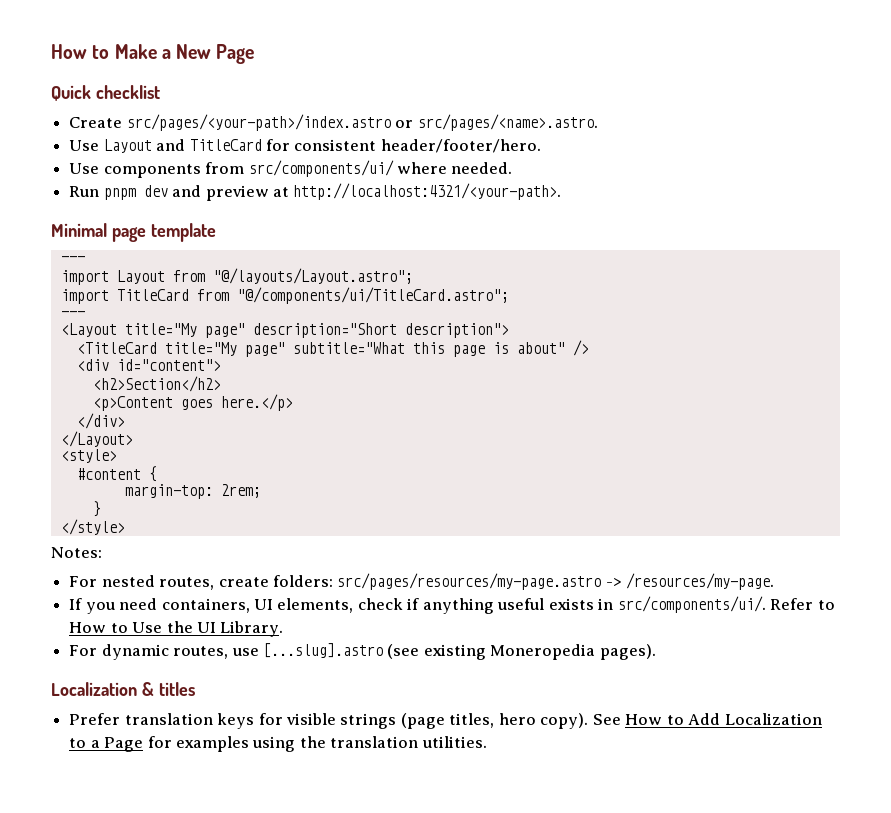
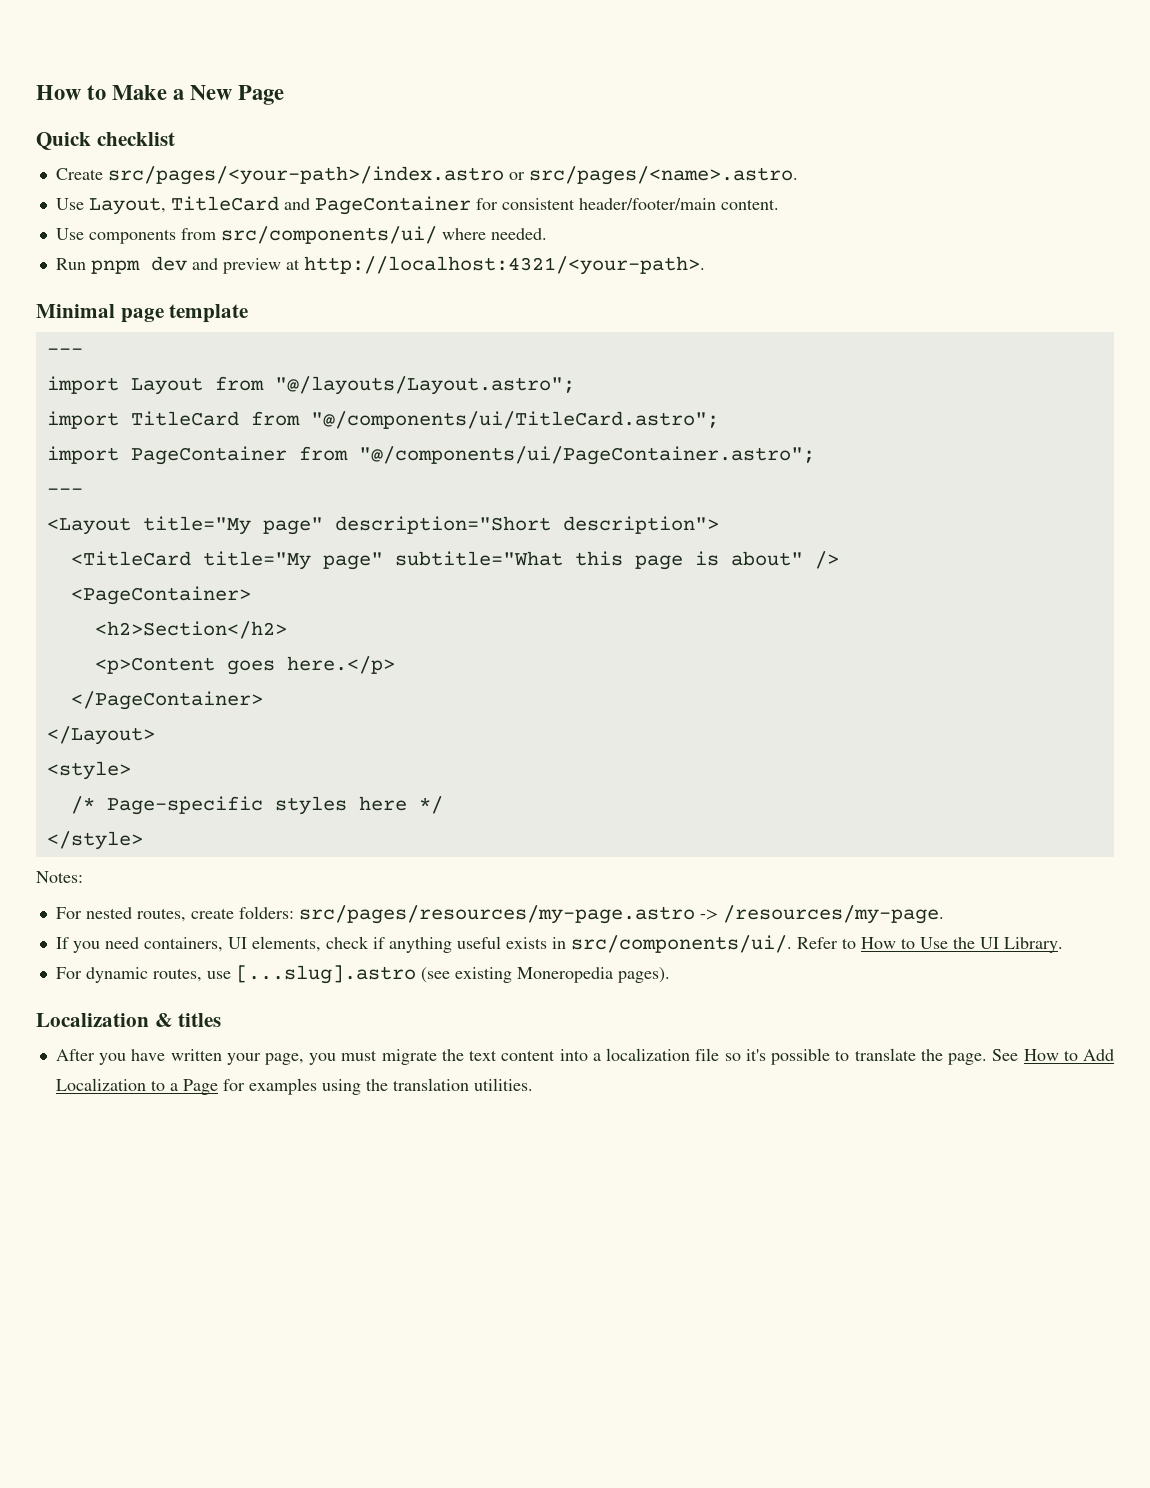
[103,139,541,153] Layout and TitleCard for consistent header/footer/hero. -> [88,196,779,215] Layout, TitleCard and PageContainer for consistent header/footer/main content.
(509, 295) none -> [46,446,815,465] // import PageContainer from "@/components/ui/PageContainer.astro";
[76,359,221,371] <div id="content"> -> [70,586,251,605] <PageContainer>
[76,413,125,429] </div> -> [70,691,263,710] </PageContainer>
[76,466,157,482] [124,484,261,499] [92,501,101,517] #content { // margin-top: 2rem; // } -> [70,796,443,815] /* Page-specific styles here */
[69,713,589,729] Prefer translation keys for visible strings (page titles, hero copy). -> [55,1048,988,1065] After you have written your page, you must migrate the text content into a localization file so it's possible to translate the page.

